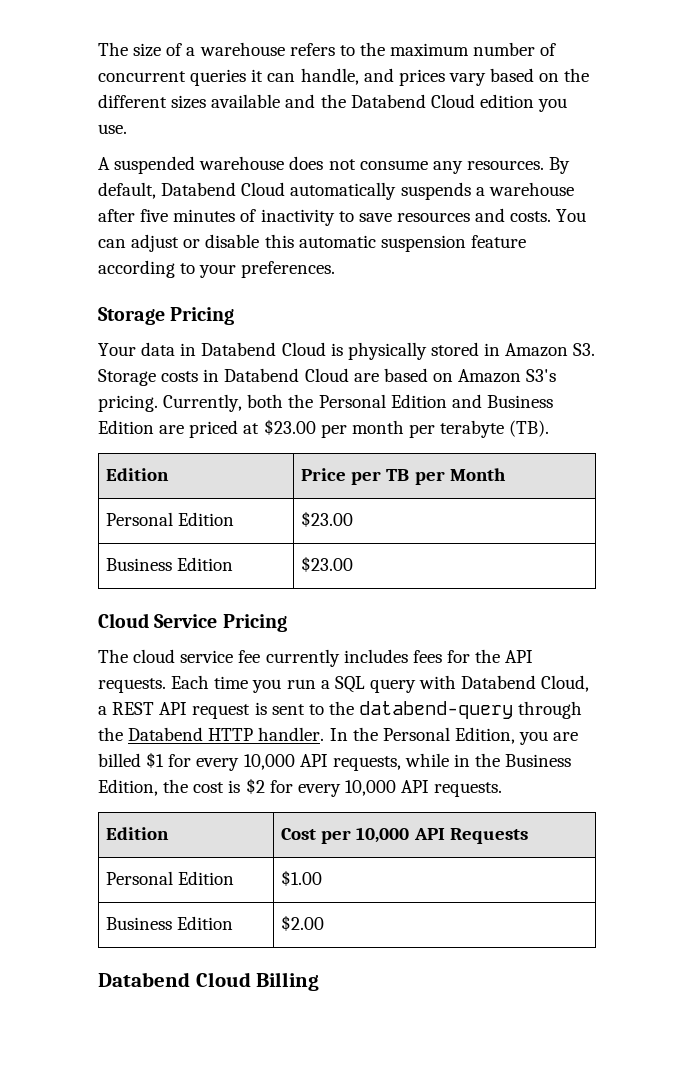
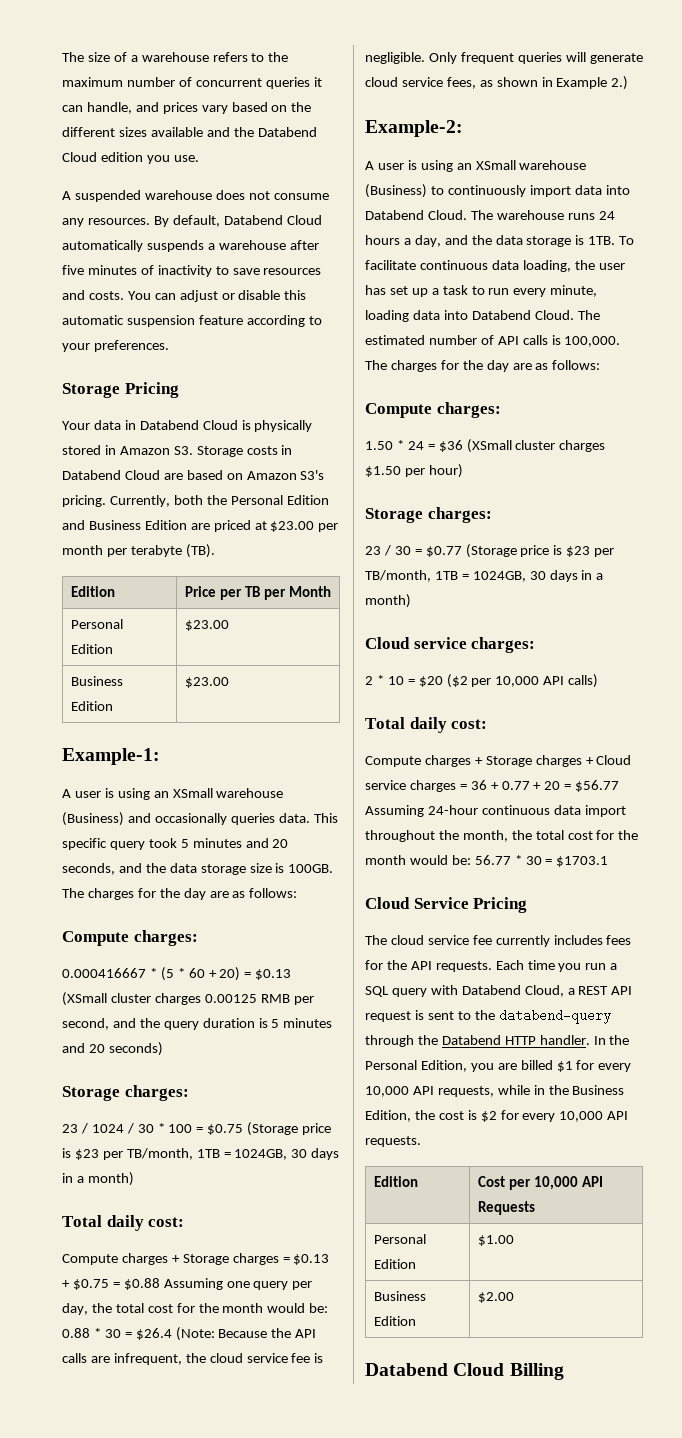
(354, 564) none -> [62,748,160,765] [62,788,284,800] [62,812,338,826] [62,838,289,850] [62,863,334,875] [62,888,298,900] [62,930,198,946] [62,967,292,981] [62,992,314,1006] [62,1018,333,1030] [62,1042,163,1056] [62,1085,189,1101] [62,1122,332,1136] [62,1148,340,1160] [62,1172,134,1186] [62,1215,185,1231] [62,1253,330,1265] [62,1278,313,1290] [62,1303,329,1315] [62,1327,317,1341] [62,1353,324,1365] [365,52,643,64] [365,76,629,90] [365,120,463,137] [365,160,587,172] [365,184,630,198] [365,210,615,220] [365,235,635,247] [365,260,625,272] [365,285,598,297] [365,310,600,322] [365,335,621,347] [365,360,601,372] [365,402,501,418] [365,439,606,453] [365,464,463,478] [365,507,492,523] [365,544,615,558] [365,570,604,582] [365,594,411,608] [365,637,536,653] [365,674,599,688] [365,717,488,733] [365,755,632,767] [365,780,620,792] [365,805,626,817] [365,830,639,842] [365,855,609,867] // Example-1: // A user is using an XSmall warehouse (Business) and occasionally queries data. This specific query took 5 minutes and 20 seconds, and the data storage size is 100GB. The charges for the day are as follows: // Compute charges: // 0.000416667 * (5 * 60 + 20) = $0.13 (XSmall cluster charges 0.00125 RMB per second, and the query duration is 5 minutes and 20 seconds) // Storage charges: // 23 / 1024 / 30 * 100 = $0.75 (Storage price is $23 per TB/month, 1TB = 1024GB, 30 days in a month) // Total daily cost: // Compute charges + Storage charges = $0.13 + $0.75 = $0.88 Assuming one query per day, the total cost for the month would be: 0.88 * 30 = $26.4 (Note: Because the API calls are infrequent, the cloud service fee is negligible. Only frequent queries will generate cloud service fees, as shown in Example 2.) // Example-2: // A user is using an XSmall warehouse (Business) to continuously import data into Databend Cloud. The warehouse runs 24 hours a day, and the data storage is 1TB. To facilitate continuous data loading, the user has set up a task to run every minute, loading data into Databend Cloud. The estimated number of API calls is 100,000. The charges for the day are as follows: // Compute charges: // 1.50 * 24 = $36 (XSmall cluster charges $1.50 per hour) // Storage charges: // 23 / 30 = $0.77 (Storage price is $23 per TB/month, 1TB = 1024GB, 30 days in a month) // Cloud service charges: // 2 * 10 = $20 ($2 per 10,000 API calls) // Total daily cost: // Compute charges + Storage charges + Cloud service charges = 36 + 0.77 + 20 = $56.77 Assuming 24-hour continuous data import throughout the month, the total cost for the month would be: 56.77 * 30 = $1703.1

